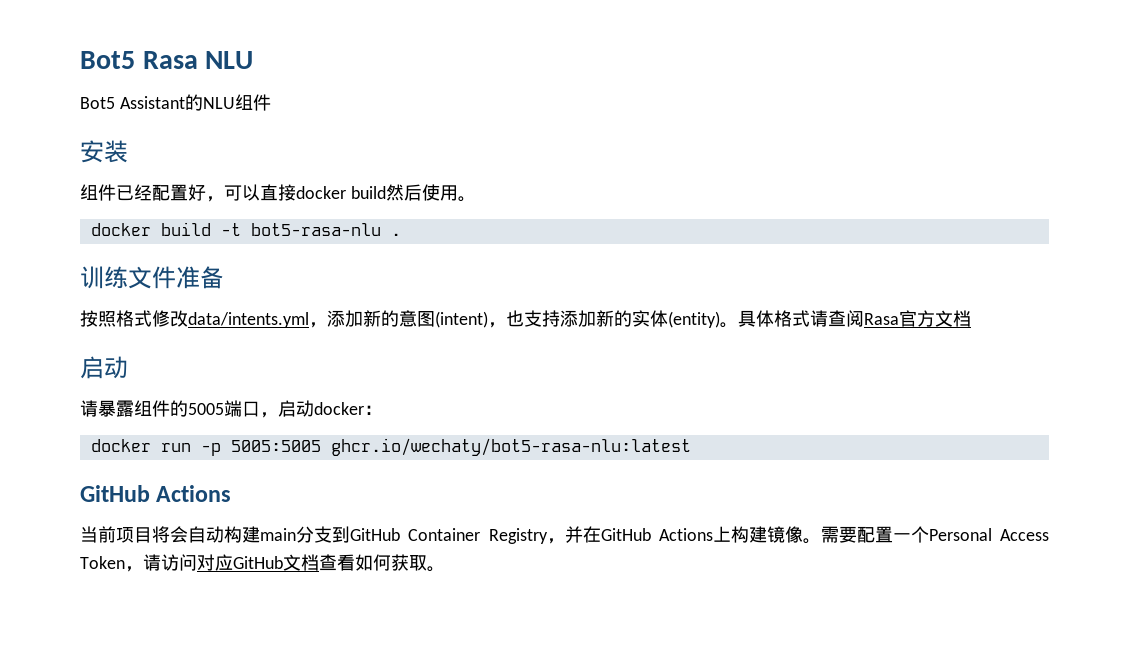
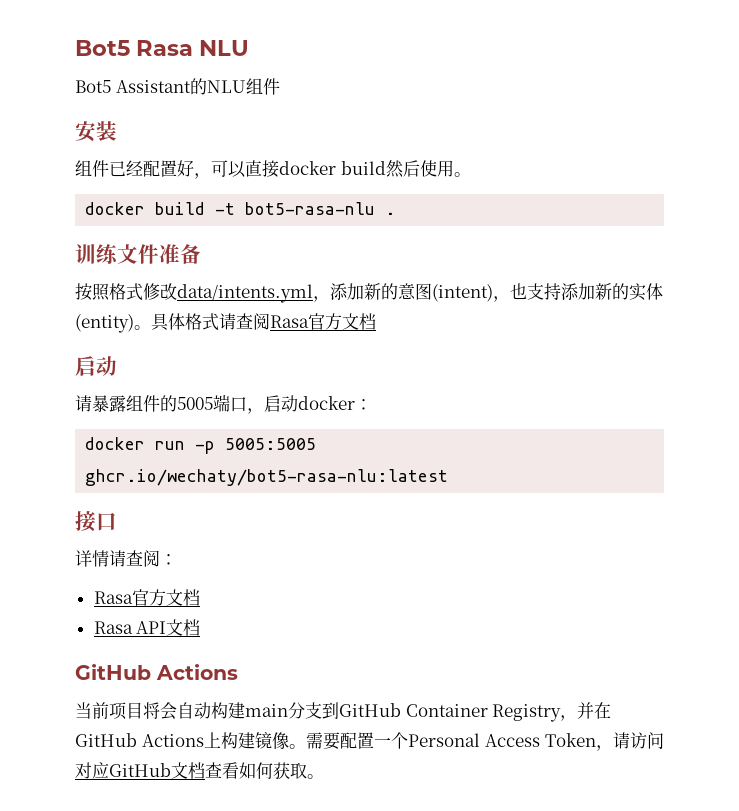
(691, 447) none -> [75,511,117,532] [75,550,177,567] [93,589,200,606] [93,619,201,636] // 接口 // 详情请查阅： // Rasa官方文档 // Rasa API文档

